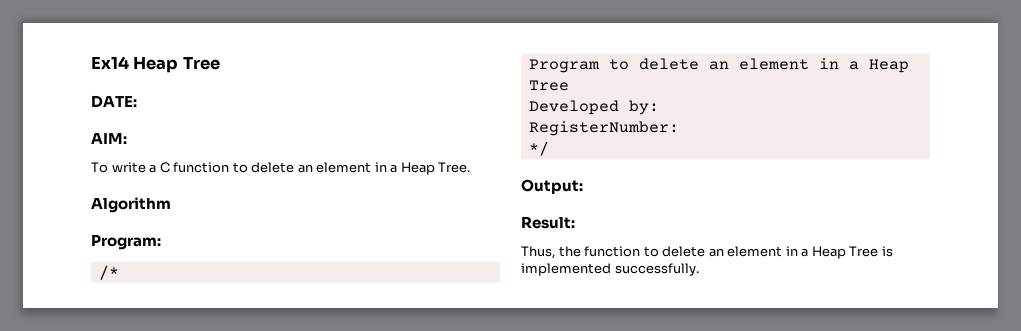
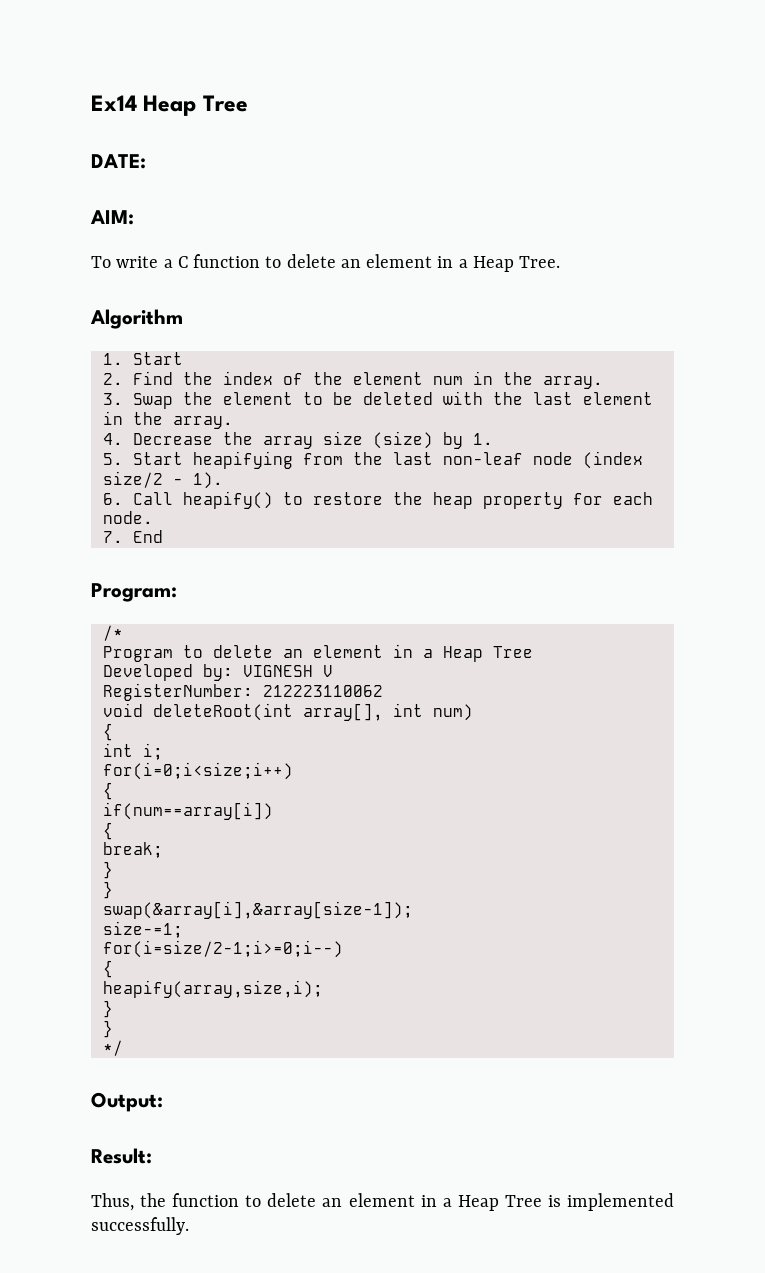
(171, 205) none -> [102,352,183,365] [102,371,603,389] [102,391,653,409] [102,411,233,429] [102,431,493,449] [102,451,643,469] [102,471,223,489] [102,491,653,509] [102,511,153,524] [102,530,163,543] // 1. Start // 2. Find the index of the element num in the array. // 3. Swap the element to be deleted with the last element in the array. // 4. Decrease the array size (size) by 1. // 5. Start heapifying from the last non-leaf node (index size/2 - 1). // 6. Call heapify() to restore the heap property for each node. // 7. End
(659, 107) none -> [242,665,333,677] VIGNESH V
(679, 128) none -> [262,685,383,697] [102,703,473,721] [102,723,113,741] [102,743,163,760] [102,762,293,780] [102,782,113,800] [102,802,273,820] [102,822,113,840] [102,842,163,858] [102,861,113,879] [102,881,113,899] [102,901,413,919] [102,921,183,938] [102,940,343,958] [102,960,113,978] [102,980,323,998] [102,1000,113,1018] [102,1020,113,1038] 212223110062 // void deleteRoot(int array[], int num) // { // int i; // for(i=0;i<size;i++) // { // if(num==array[i]) // { // break; // } // } // swap(&array[i],&array[size-1]); // size-=1; // for(i=size/2-1;i>=0;i--) // { // heapify(array,size,i); // } // }

